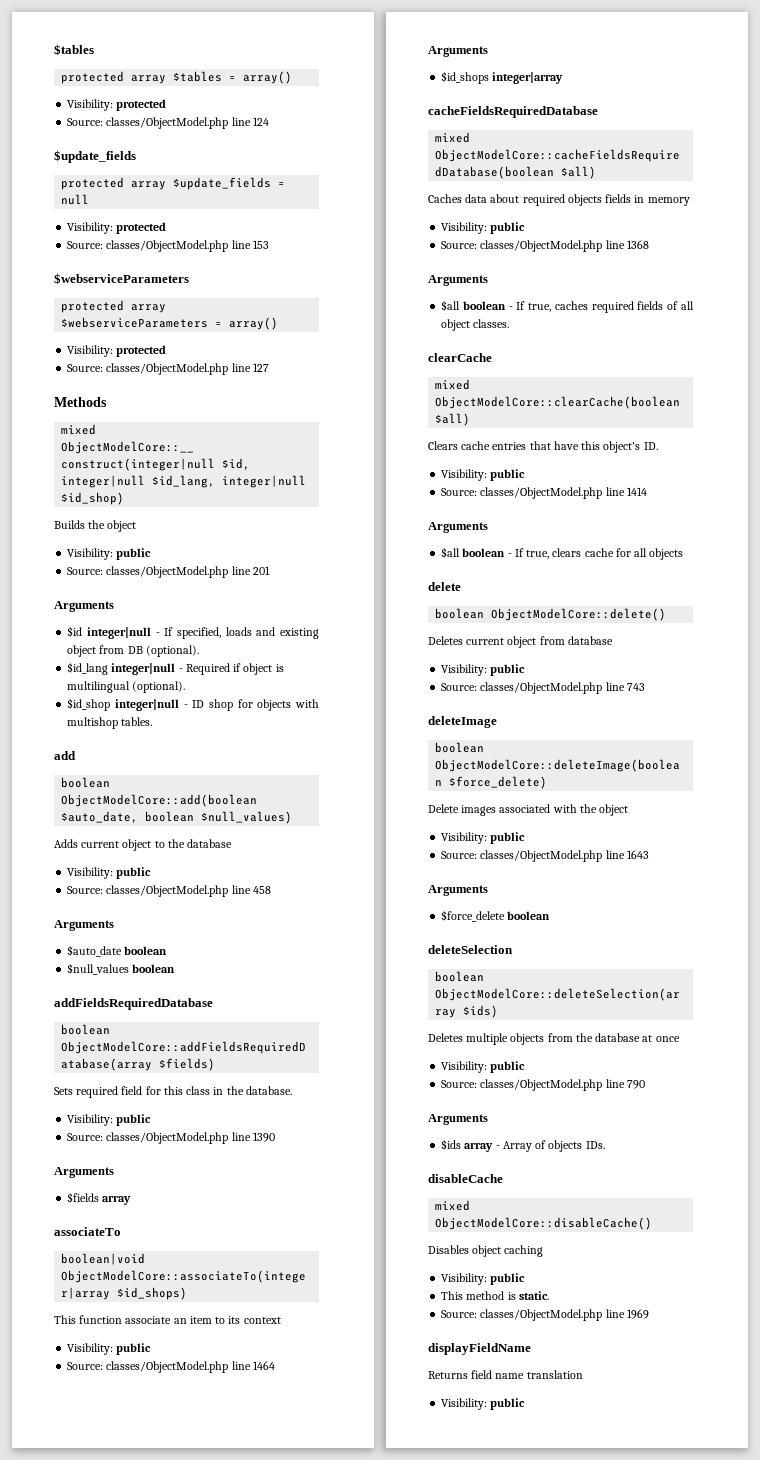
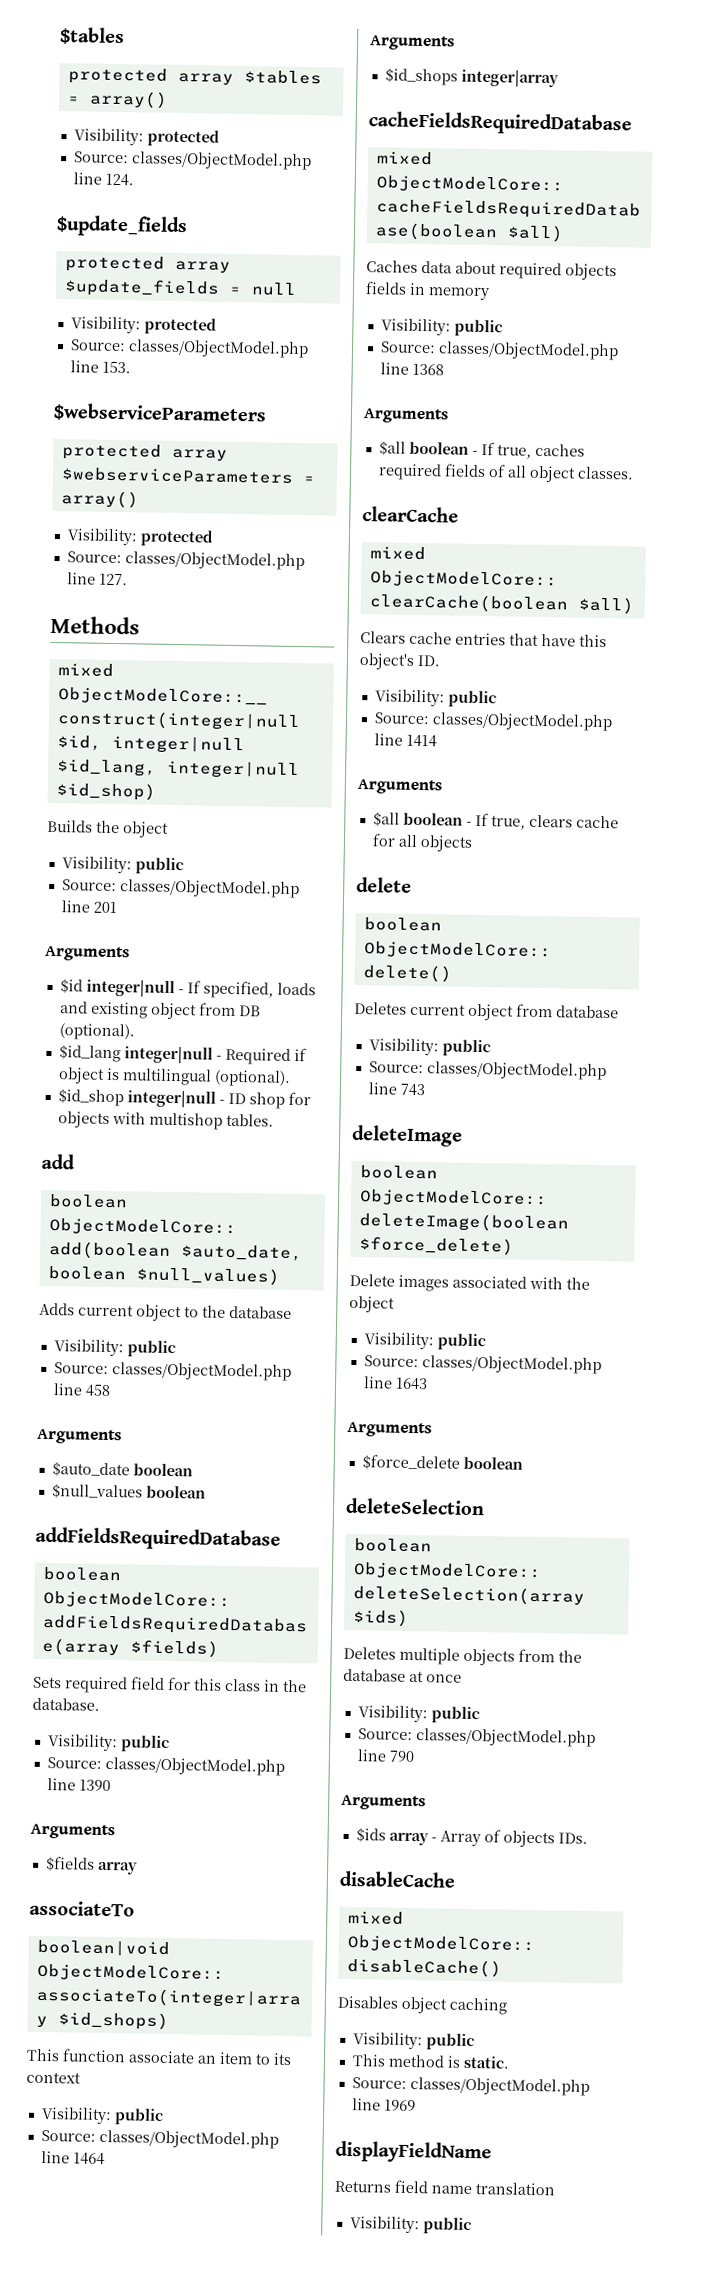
[252,117,269,126] 124 -> [104,173,134,187] 124.
[252,240,269,249] 153 -> [101,361,131,374] 153.
[252,363,269,372] 127 -> [98,573,128,586] 127.

